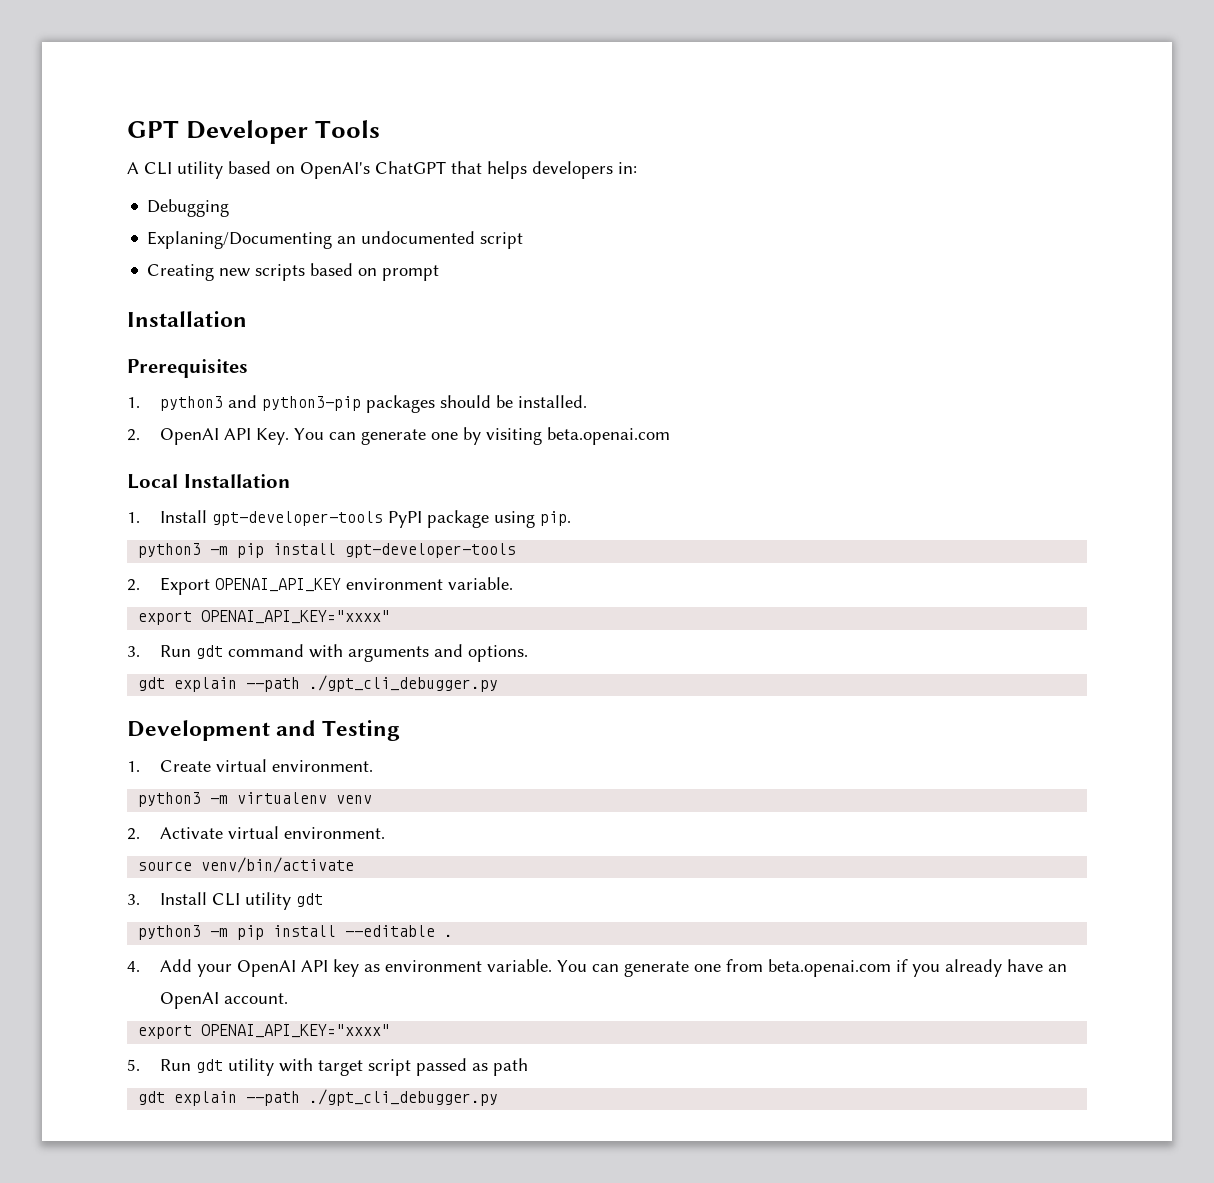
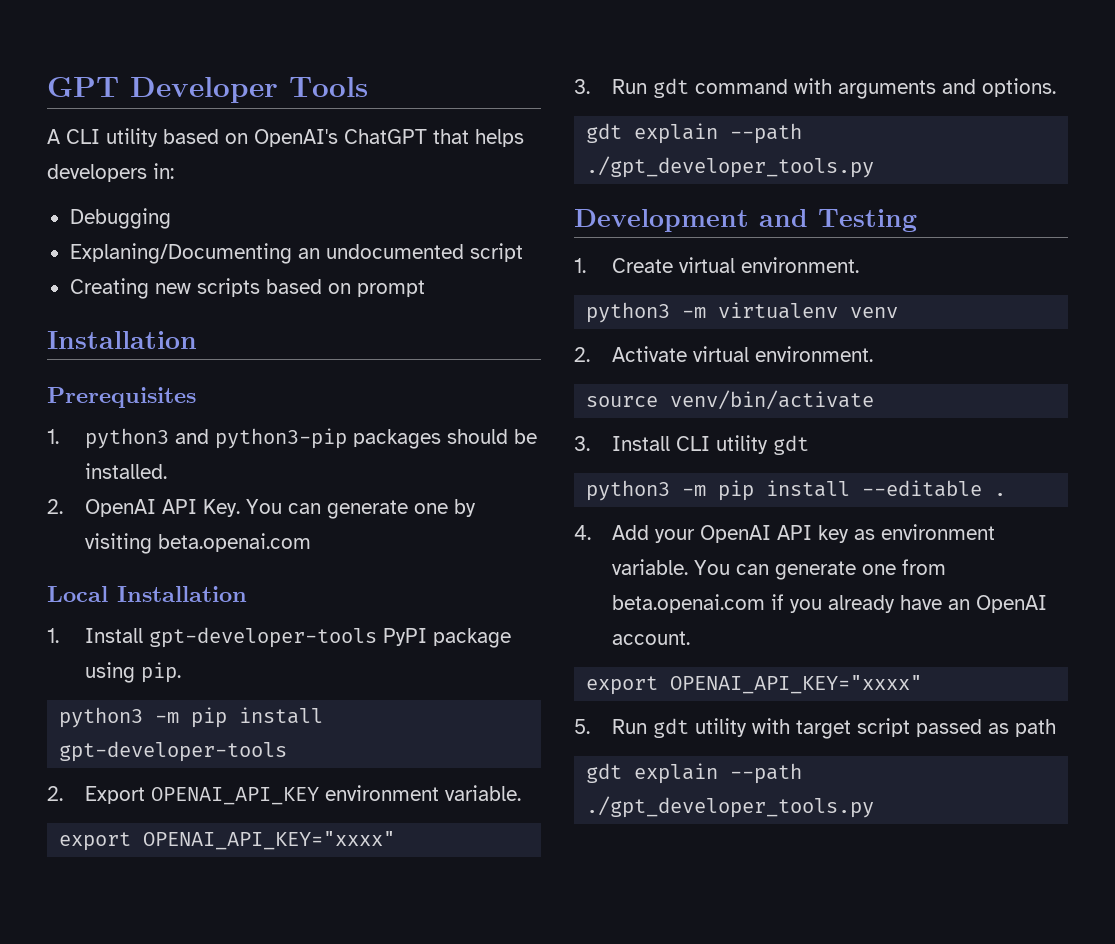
[309,675,499,692] ./gpt_cli_debugger.py -> [586,156,875,178] ./gpt_developer_tools.py
[309,1089,499,1106] ./gpt_cli_debugger.py -> [586,796,875,818] ./gpt_developer_tools.py

